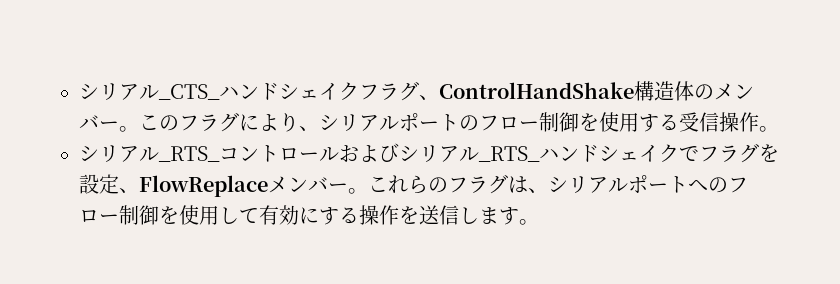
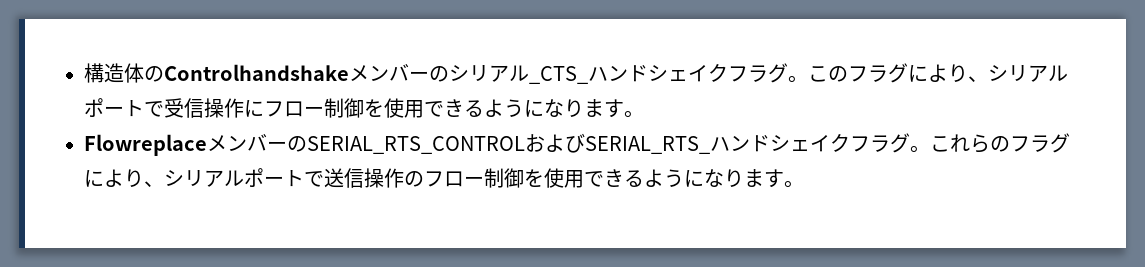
(79, 91) none -> [84,63,449,83] 構造体のControlhandshakeメンバーの
[419,81,754,101] [79,115,119,130] 、ControlHandShake構造体のメンバー -> (788, 73) none
[459,112,779,132] [79,143,779,163] [79,174,748,197] [79,205,479,225] のフロー制御を使用する受信操作。 // シリアル_RTS_コントロールおよびシリアル_RTS_ハンドシェイクでフラグを設定、FlowReplaceメンバー。これらのフラグは、シリアルポートへのフロー制御を使用して有効にする操作を送信し -> [144,98,644,118] [84,133,1070,156] [84,168,744,188] で受信操作にフロー制御を使用できるようになります。 // FlowreplaceメンバーのSERIAL_RTS_CONTROLおよびSERIAL_RTS_ハンドシェイクフラグ。これらのフラグにより、シリアルポートで送信操作のフロー制御を使用できるようになり

